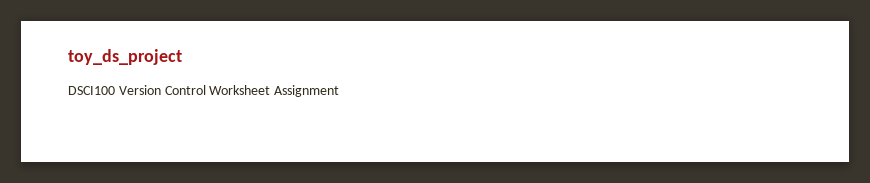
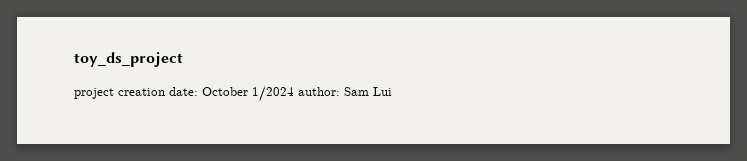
[68,85,340,97] DSCI100 Version Control Worksheet Assignment -> [74,86,392,102] project creation date: October 1/2024 author: Sam Lui

